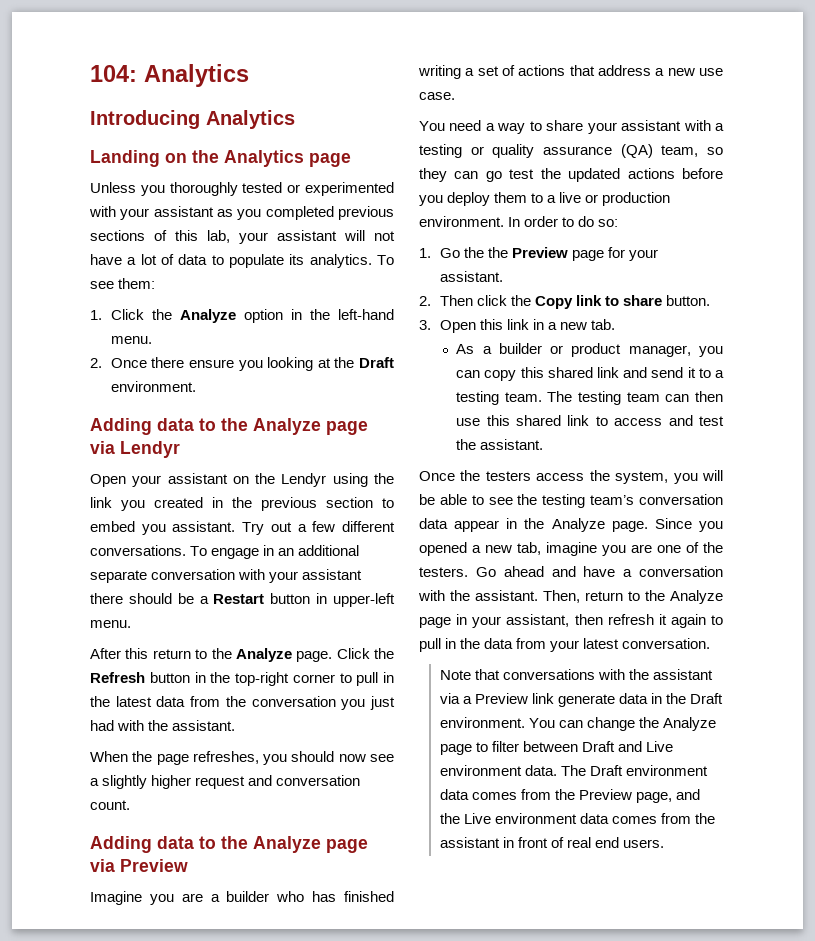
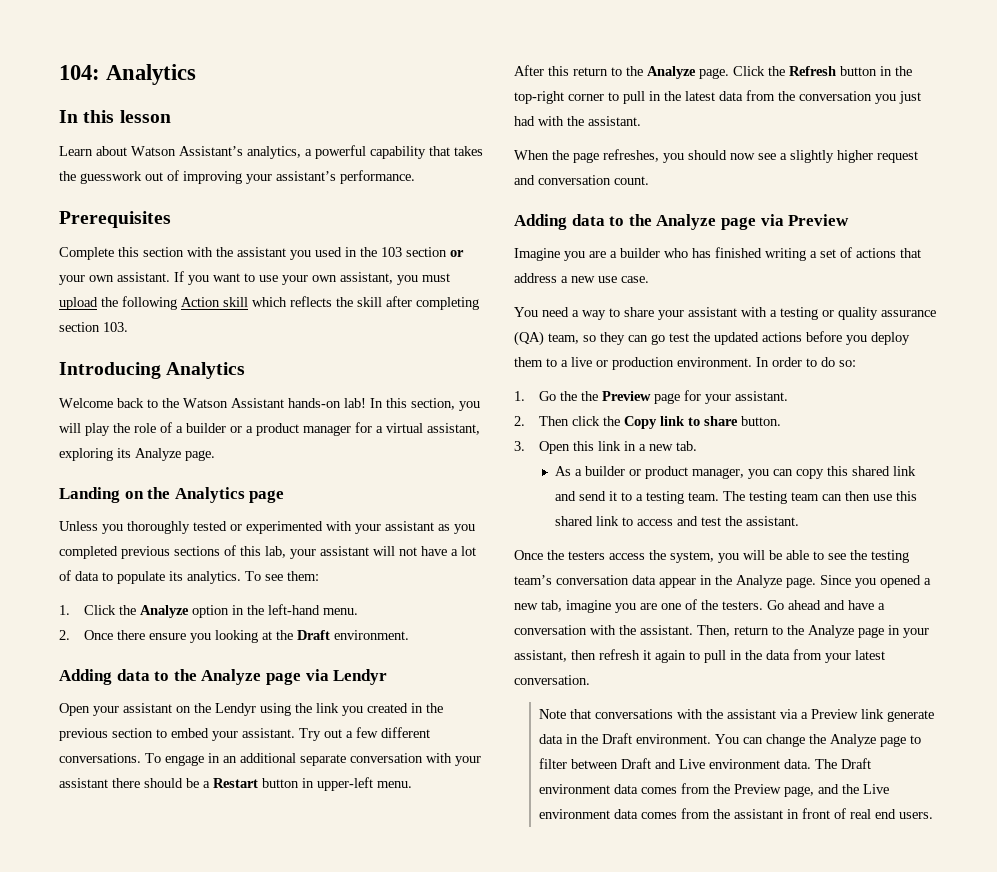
[90,110,295,129] Introducing Analytics -> [59,110,171,123] [59,145,483,159] [59,170,415,184] [59,211,171,228] [59,247,464,260] [59,271,450,285] [59,296,479,310] [59,322,128,332] [59,362,246,379] [59,398,480,411] [59,422,480,436] [59,448,215,461] In this lesson // Learn about Watson Assistant’s analytics, a powerful capability that takes the guesswork out of improving your assistant’s performance. // Prerequisites // Complete this section with the assistant you used in the 103 section or your own assistant. If you want to use your own assistant, you must upload the following Action skill which reflects the skill after completing section 103. // Introducing Analytics // Welcome back to the Watson Assistant hands-on lab! In this section, you will play the role of a builder or a product manager for a virtual assistant, exploring its Analyze page.
[141,524,166,535] you -> [212,731,238,741] your

